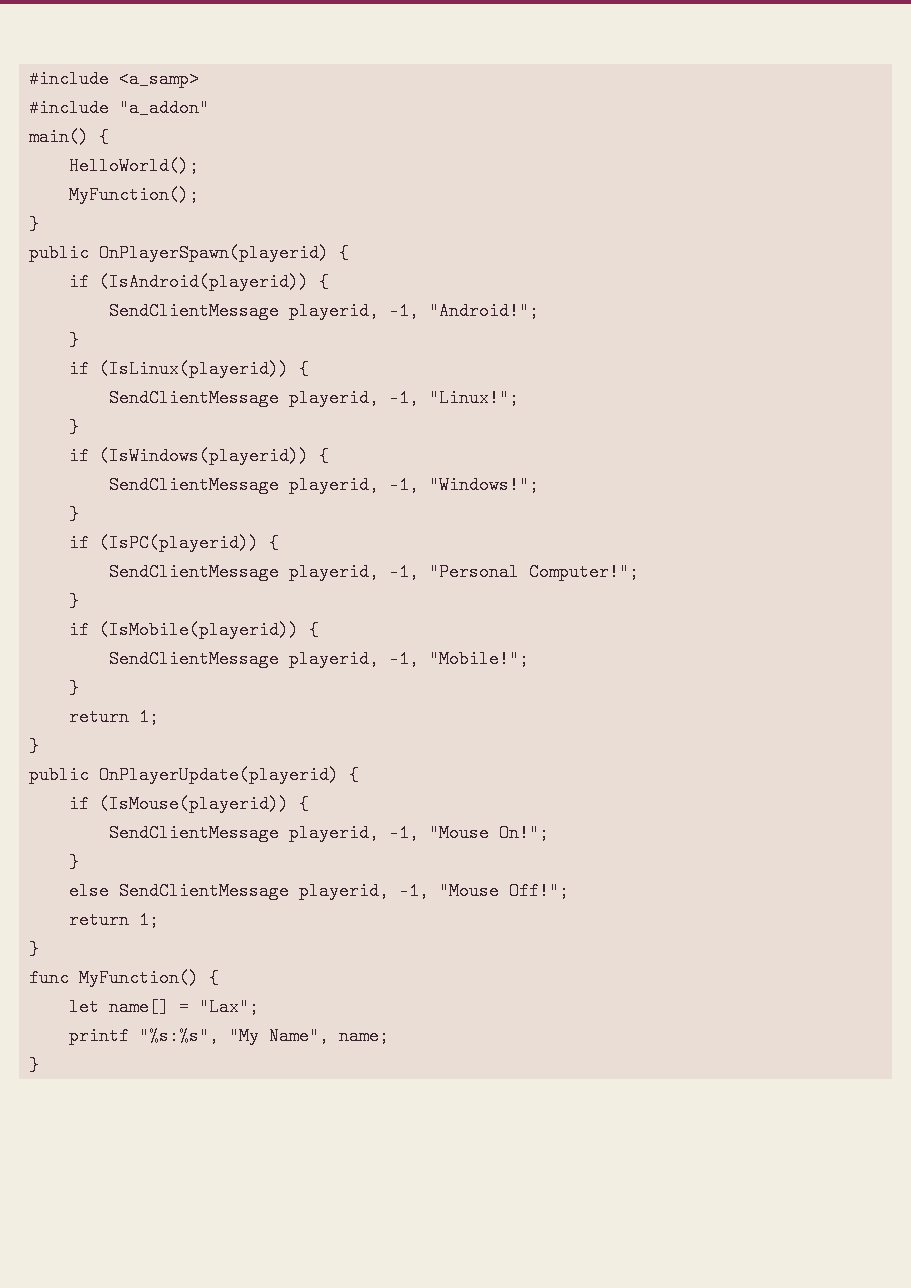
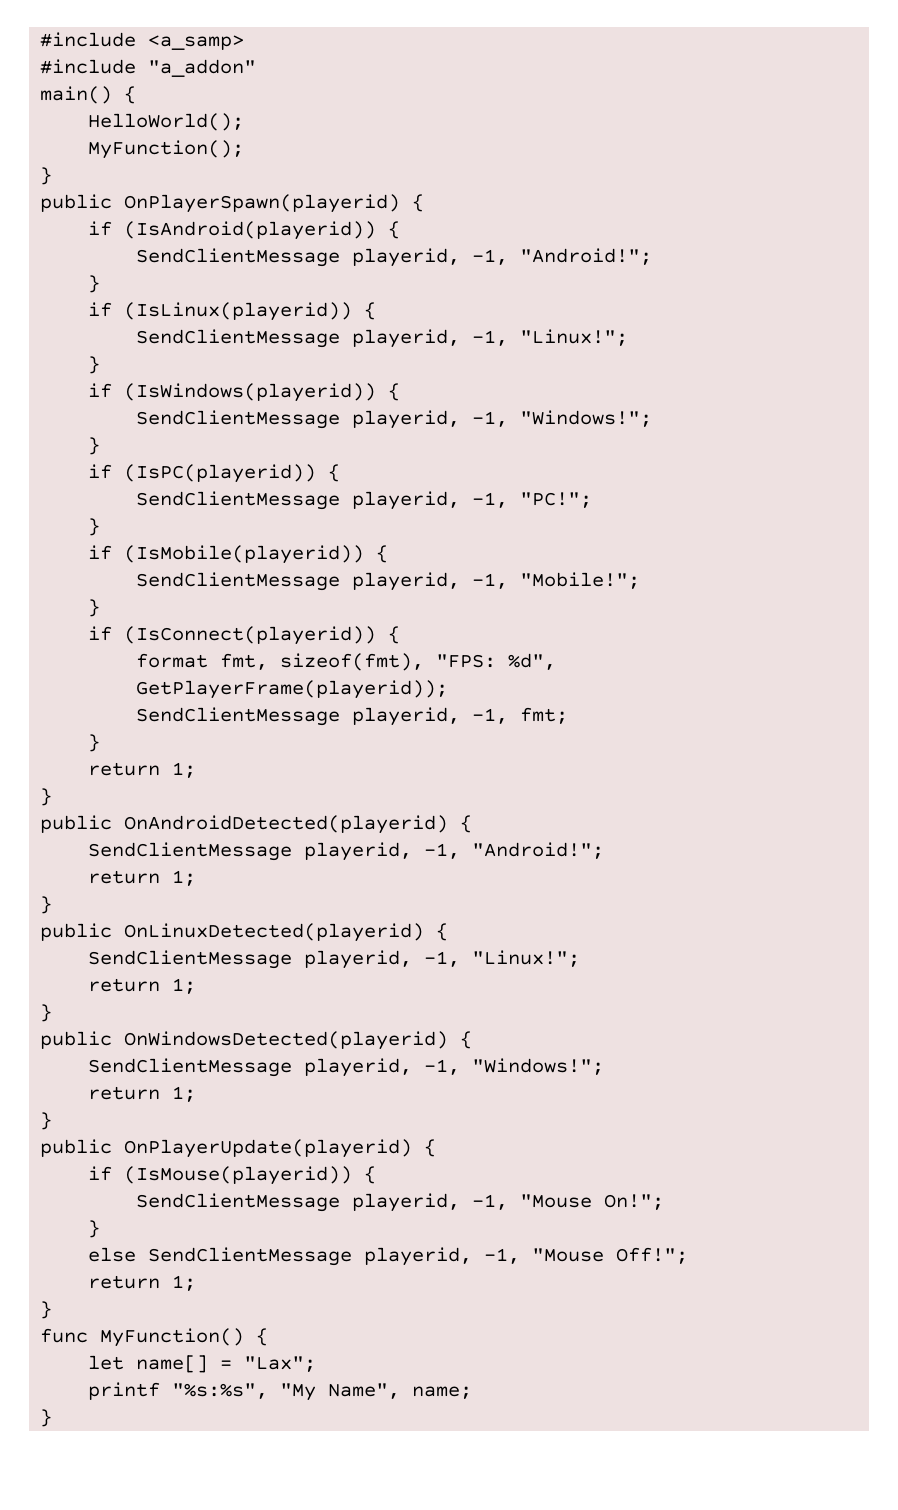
[428,563,639,581] "Personal Computer!"; -> [520,492,593,508] "PC!";
(79, 688) none -> [88,626,401,645] [136,653,557,671] [136,680,449,699] [136,707,569,726] [88,734,101,752] [88,762,197,778] [40,788,53,806] [40,815,473,834] [88,842,605,861] [88,870,197,886] [40,896,53,914] [40,923,449,942] [88,950,581,969] [88,978,197,994] [40,1004,53,1022] [40,1031,473,1050] [88,1058,605,1077] // if (IsConnect(playerid)) { // format fmt, sizeof(fmt), "FPS: %d", GetPlayerFrame(playerid)); // SendClientMessage playerid, -1, fmt; // } // return 1; // } // public OnAndroidDetected(playerid) { // SendClientMessage playerid, -1, "Android!"; // return 1; // } // public OnLinuxDetected(playerid) { // SendClientMessage playerid, -1, "Linux!"; // return 1; // } // public OnWindowsDetected(playerid) { // SendClientMessage playerid, -1, "Windows!";

